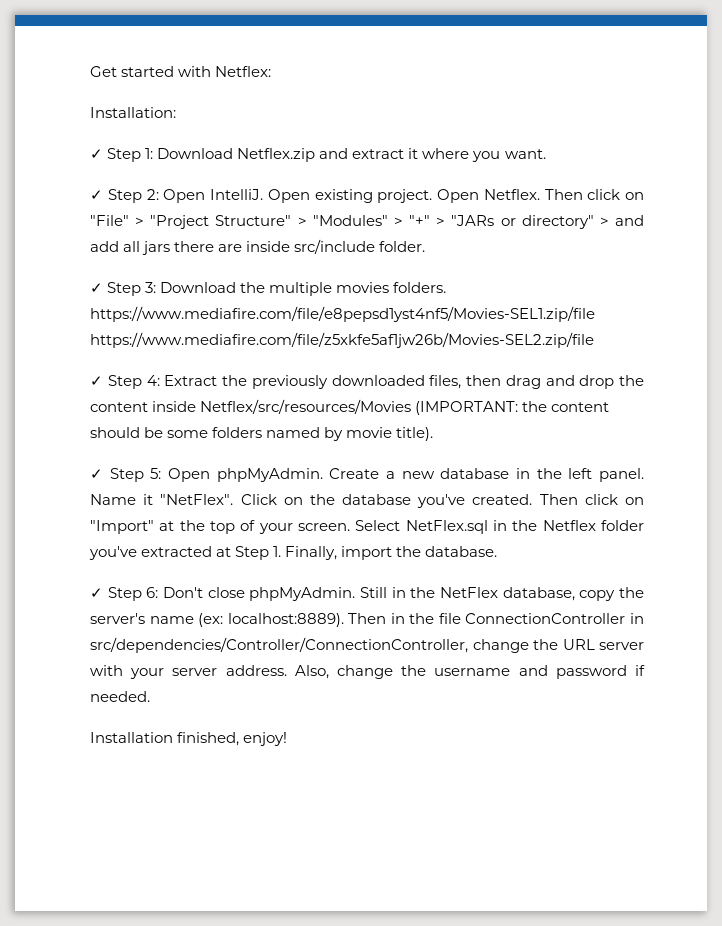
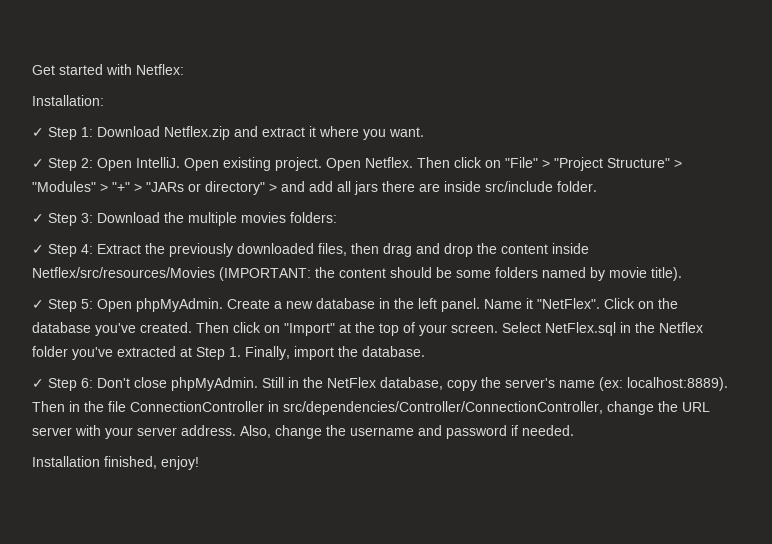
[393,282,447,293] [90,306,595,322] [90,332,594,348] folders. https://www.mediafire.com/file/e8pepsd1yst4nf5/Movies-SEL1.zip/file https://www.mediafire.com/file/z5xkfe5af1jw26b/Movies-SEL2.zip/file -> [290,212,337,223] folders:

